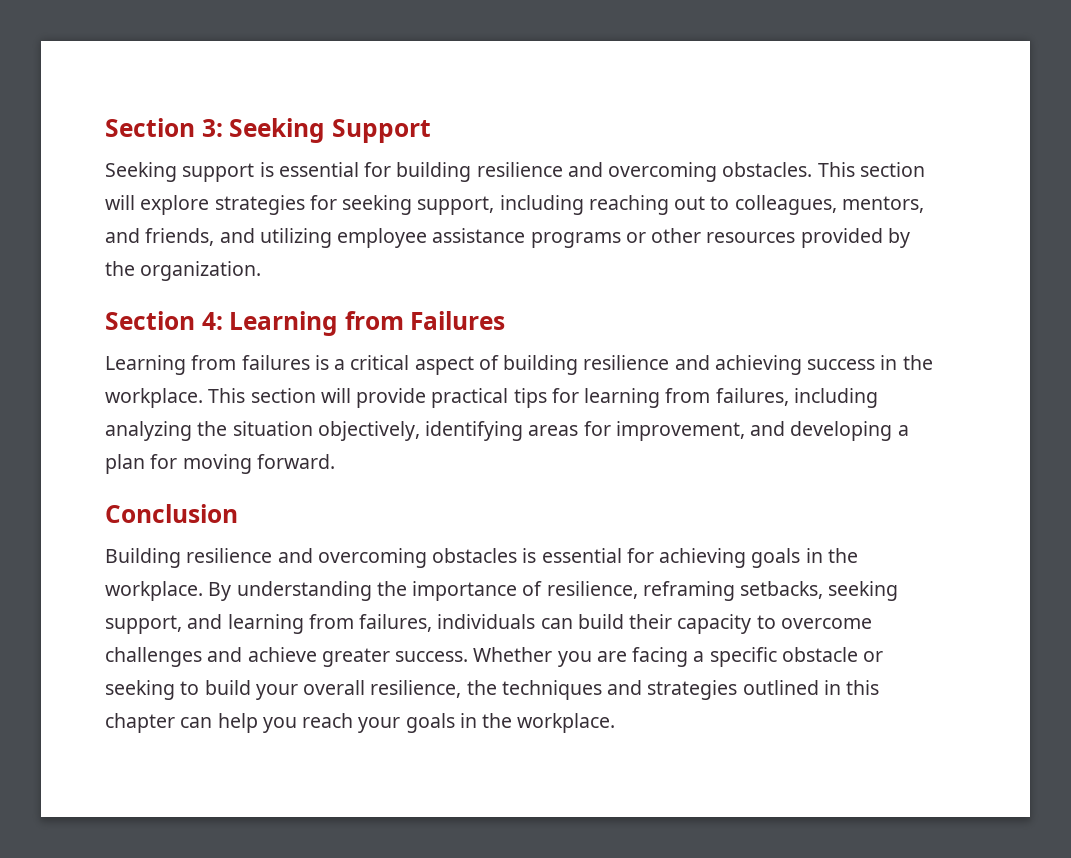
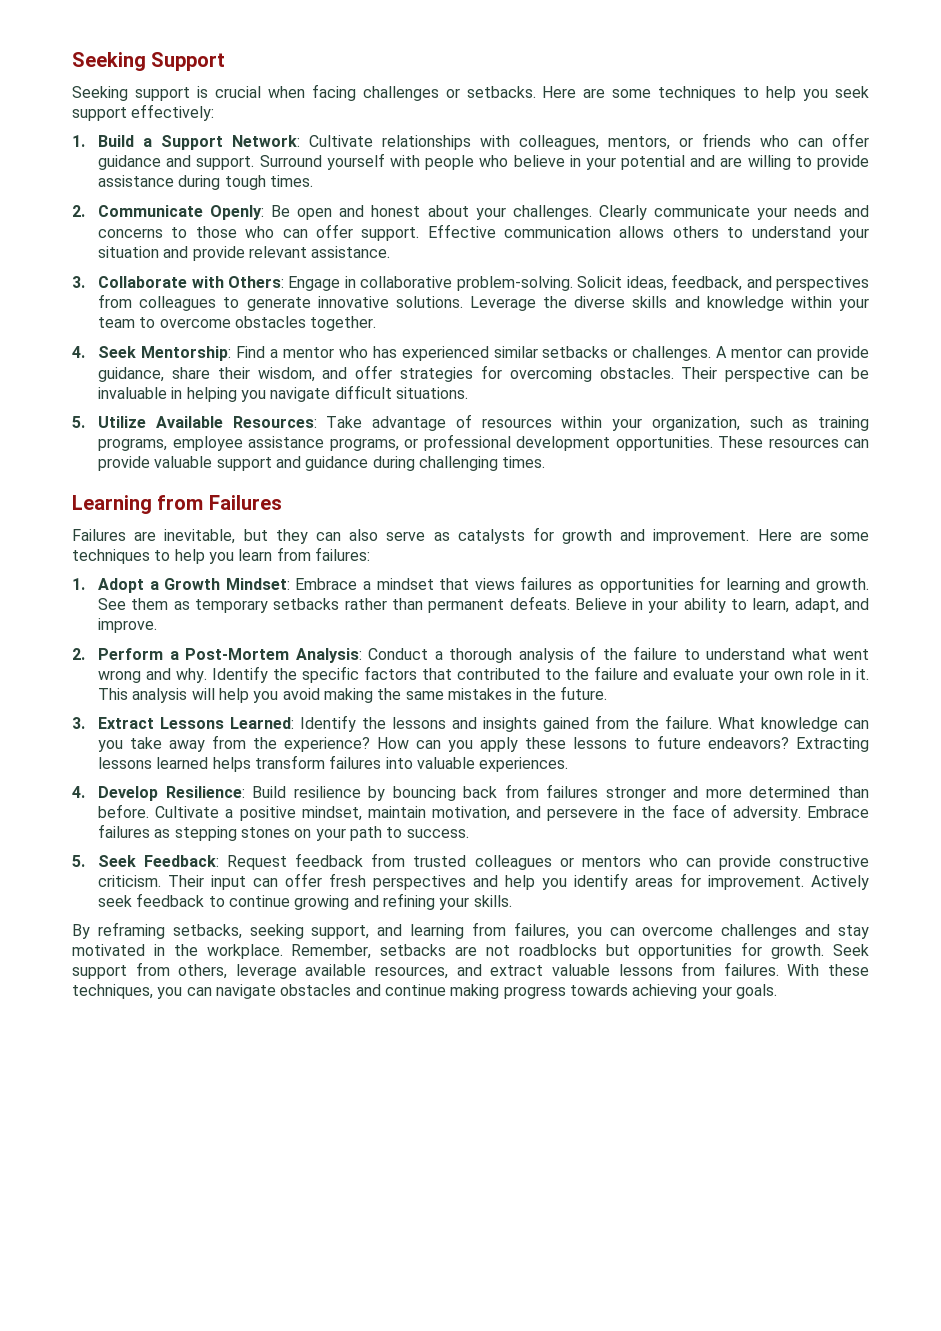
[105,118,223,137] Section 3: -> (72, 61) none
[278,162,925,182] [105,195,924,215] [105,228,910,248] [105,261,262,281] [105,311,506,336] [105,355,933,375] [105,388,878,408] [105,421,909,441] [105,454,335,474] [105,504,238,523] [105,548,858,568] [105,581,638,601] essential for building resilience and overcoming obstacles. This section will explore strategies for seeking support, including reaching out to colleagues, mentors, and friends, and utilizing employee assistance programs or other resources provided by the organization. // Section 4: Learning from Failures // Learning from failures is a critical aspect of building resilience and achieving success in the workplace. This section will provide practical tips for learning from failures, including analyzing the situation objectively, identifying areas for improvement, and developing a plan for moving forward. // Conclusion // Building resilience and overcoming obstacles is essential for achieving goals in the workplace. By understanding the importance of resilience, -> [214,84,869,101] [72,104,215,121] [72,133,870,150] [98,153,870,170] [98,175,314,190] [72,205,870,220] [98,224,869,241] [98,246,391,261] [72,274,870,291] [98,294,870,311] [98,316,377,331] [72,346,870,361] [98,365,869,382] [98,385,469,402] [72,414,870,431] [98,434,869,451] [98,456,546,471] [72,495,282,514] [72,527,869,544] [72,547,370,564] [72,576,869,593] [98,596,870,613] [98,618,158,633] [72,646,870,663] [98,666,869,683] [98,686,607,703] [72,715,870,732] [98,735,869,752] [98,755,569,772] [72,784,870,801] [98,804,869,821] [98,824,469,841] [72,853,870,870] [98,873,870,890] [98,893,512,910] [72,924,90,939] crucial when facing challenges or setbacks. Here are some techniques to help you seek support effectively: // 1. Build a Support Network: Cultivate relationships with colleagues, mentors, or friends who can offer guidance and support. Surround yourself with people who believe in your potential and are willing to provide assistance during tough times. // 2. Communicate Openly: Be open and honest about your challenges. Clearly communicate your needs and concerns to those who can offer support. Effective communication allows others to understand your situation and provide relevant assistance. // 3. Collaborate with Others: Engage in collaborative problem-solving. Solicit ideas, feedback, and perspectives from colleagues to generate innovative solutions. Leverage the diverse skills and knowledge within your team to overcome obstacles together. // 4. Seek Mentorship: Find a mentor who has experienced similar setbacks or challenges. A mentor can provide guidance, share their wisdom, and offer strategies for overcoming obstacles. Their perspective can be invaluable in helping you navigate difficult situations. // 5. Utilize Available Resources: Take advantage of resources within your organization, such as training programs, employee assistance programs, or professional development opportunities. These resources can provide valuable support and guidance during challenging times. // Learning from Failures // Failures are inevitable, but they can also serve as catalysts for growth and improvement. Here are some techniques to help you learn from failures: // 1. Adopt a Growth Mindset: Embrace a mindset that views failures as opportunities for learning and growth. See them as temporary setbacks rather than permanent defeats. Believe in your ability to learn, adapt, and improve. // 2. Perform a Post-Mortem Analysis: Conduct a thorough analysis of the failure to understand what went wrong and why. Identify the specific factors that contributed to the failure and evaluate your own role in it. This analysis will help you avoid making the same mistakes in the future. // 3. Extract Lessons Learned: Identify the lessons and insights gained from the failure. What knowledge can you take away from the experience? How can you apply these lessons to future endeavors? Extracting lessons learned helps transform failures into valuable experiences. // 4. Develop Resilience: Build resilience by bouncing back from failures stronger and more determined than before. Cultivate a positive mindset, maintain motivation, and persevere in the face of adversity. Embrace failures as stepping stones on your path to success. // 5. Seek Feedback: Request feedback from trusted colleagues or mentors who can provide constructive criticism. Their input can offer fresh perspectives and help you identify areas for improvement. Actively seek feedback to continue growing and refining your skills. // By
[437,614,872,634] [105,647,884,667] [105,680,880,700] [105,713,616,733] individuals can build their capacity to overcome challenges and achieve greater success. Whether you are facing a specific obstacle or seeking to build your overall resilience, the techniques and strategies outlined in this chapter can help you reach your goals in the workplace. -> [576,924,869,939] [72,942,869,959] [72,962,870,979] [72,984,777,999] you can overcome challenges and stay motivated in the workplace. Remember, setbacks are not roadblocks but opportunities for growth. Seek support from others, leverage available resources, and extract valuable lessons from failures. With these techniques, you can navigate obstacles and continue making progress towards achieving your goals.

